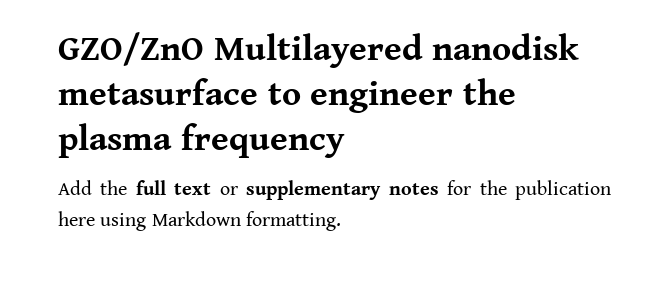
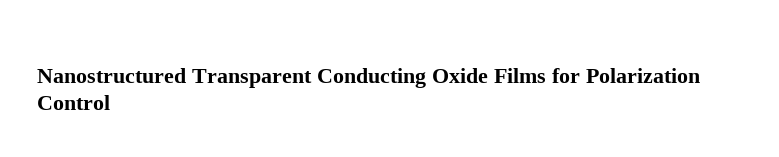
[58,32,580,68] [58,78,516,113] [58,123,345,158] [58,180,611,200] [58,211,341,231] GZO/ZnO Multilayered nanodisk metasurface to engineer the plasma frequency // Add the full text or supplementary notes for the publication here using Markdown formatting. -> [37,68,700,88] [37,95,110,110] Nanostructured Transparent Conducting Oxide Films for Polarization Control

